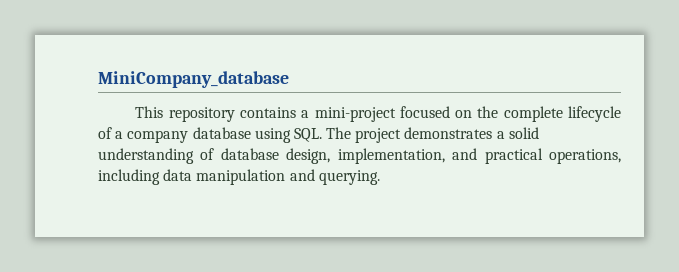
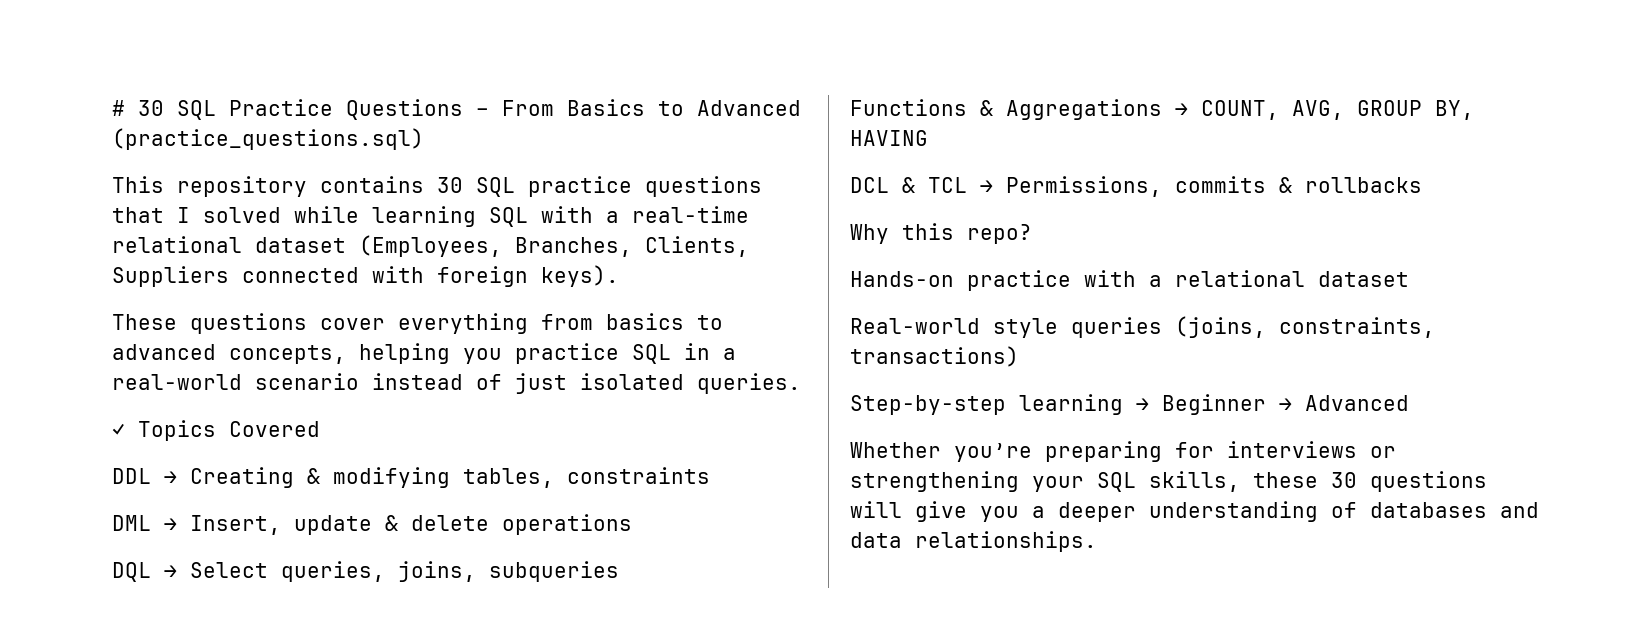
[98,71,289,88] [135,106,621,122] [98,127,539,143] [98,148,621,164] [98,169,380,185] MiniCompany_database // This repository contains a mini-project focused on the complete lifecycle of a company database using SQL. The project demonstrates a solid understanding of database design, implementation, and practical operations, including data manipulation and querying. -> [112,99,801,120] [112,128,424,150] [112,176,762,197] [112,206,749,227] [112,235,749,257] [112,265,619,287] [112,313,723,334] [112,343,736,364] [112,373,801,394] [112,420,320,441] [112,467,710,488] [112,514,632,535] [112,561,619,582] [850,99,1474,120] [850,130,928,146] [850,176,1422,197] [850,223,1032,244] [850,270,1409,291] [850,316,1435,338] [850,346,1019,367] [850,394,1409,415] [850,441,1396,462] [850,471,1487,492] [850,501,1539,522] [850,531,1097,552] # 30 SQL Practice Questions – From Basics to Advanced (practice_questions.sql) // This repository contains 30 SQL practice questions that I solved while learning SQL with a real-time relational dataset (Employees, Branches, Clients, Suppliers connected with foreign keys). // These questions cover everything from basics to advanced concepts, helping you practice SQL in a real-world scenario instead of just isolated queries. // ✓ Topics Covered // DDL → Creating & modifying tables, constraints // DML → Insert, update & delete operations // DQL → Select queries, joins, subqueries // Functions & Aggregations → COUNT, AVG, GROUP BY, HAVING // DCL & TCL → Permissions, commits & rollbacks // Why this repo? // Hands-on practice with a relational dataset // Real-world style queries (joins, constraints, transactions) // Step-by-step learning → Beginner → Advanced // Whether you’re preparing for interviews or strengthening your SQL skills, these 30 questions will give you a deeper understanding of databases and data relationships.

